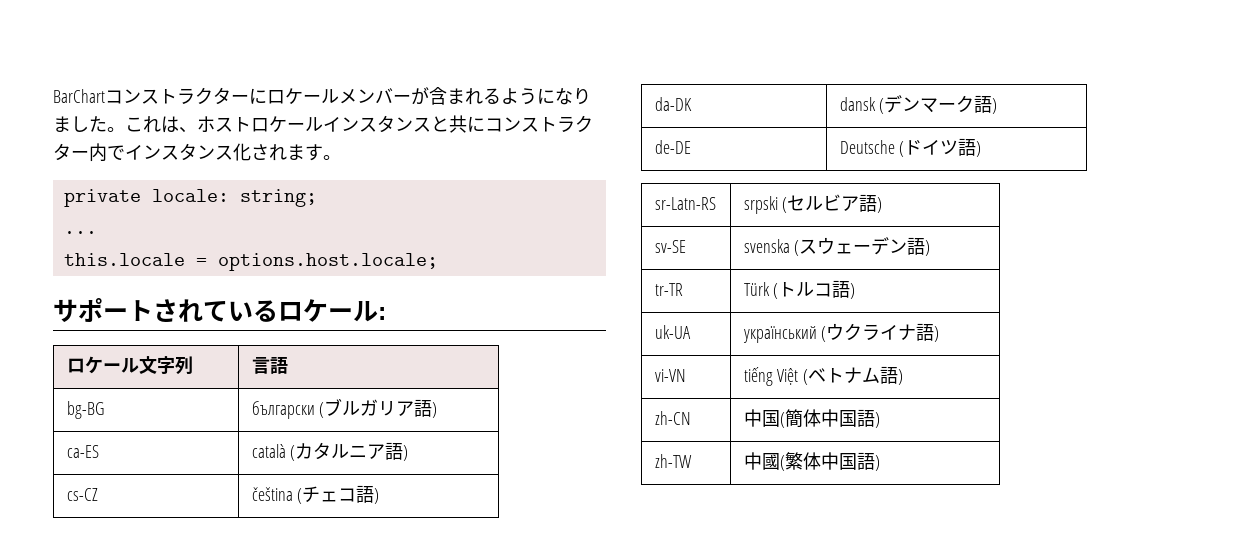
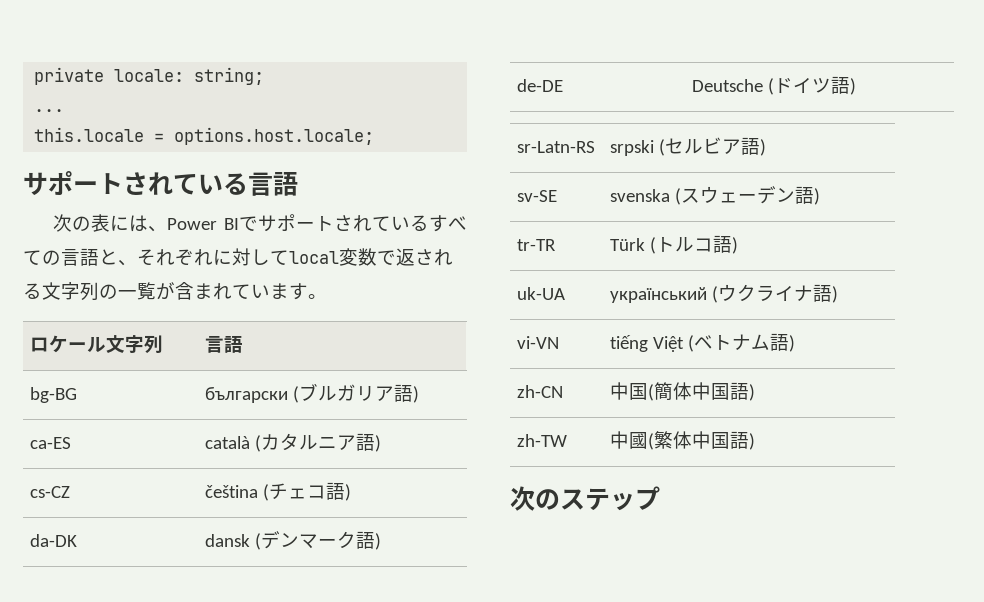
[53,87,591,105] [53,115,593,133] [53,143,341,162] BarChartコンストラクターにロケールメンバーが含まれるようになりました。これは、ホストロケールインスタンスと共にコンストラクター内でインスタンス化されます。 // -> (34, 76) none
[278,299,386,322] ロケール: -> [248,172,298,196] [53,214,467,232] [23,248,453,266] [23,282,327,301] 言語 // 次の表には、Power BIでサポートされているすべての言語と、それぞれに対してlocal変数で返される文字列の一覧が含まれています。
(880, 463) none -> [510,486,660,511] // 次のステップ

